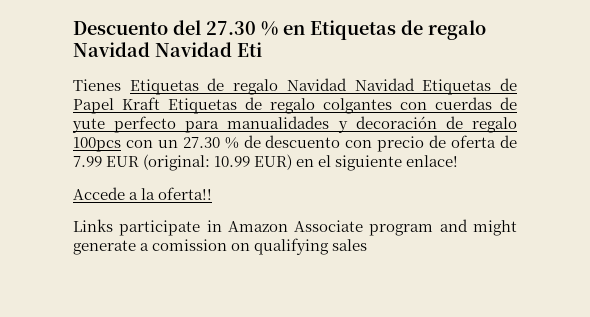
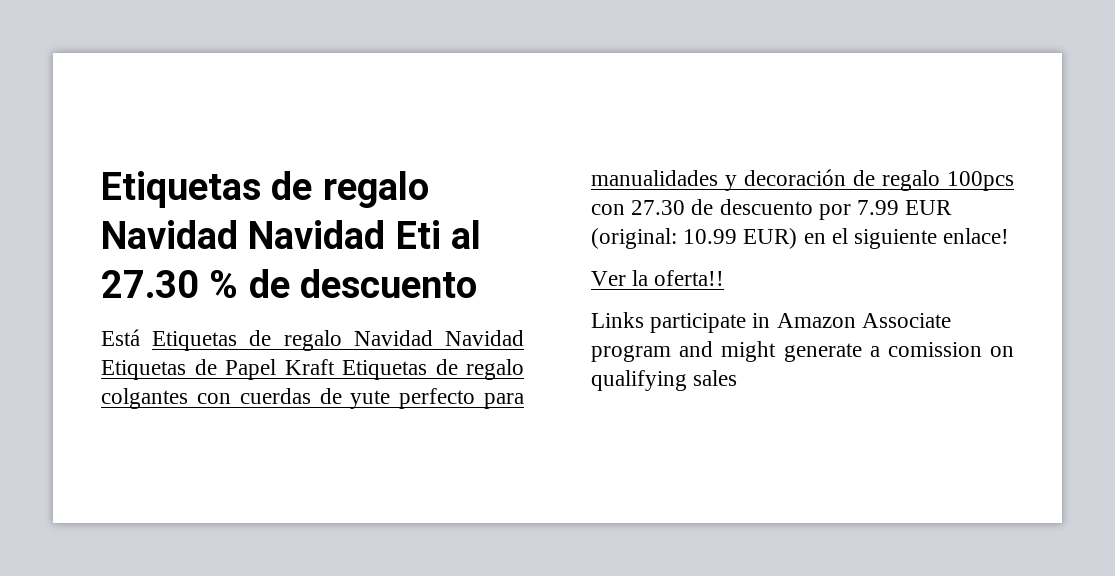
[73,20,305,36] Descuento del 27.30 % en -> (101, 189) none
[73,79,121,91] // Tienes -> [450,220,481,249] [101,269,477,298] [101,329,140,346] al 27.30 % de descuento // Está
[157,135,518,152] un 27.30 % de descuento con precio de oferta de -> [631,199,851,220] 27.30 de descuento por
[73,187,139,200] Accede a -> [591,271,626,286] Ver

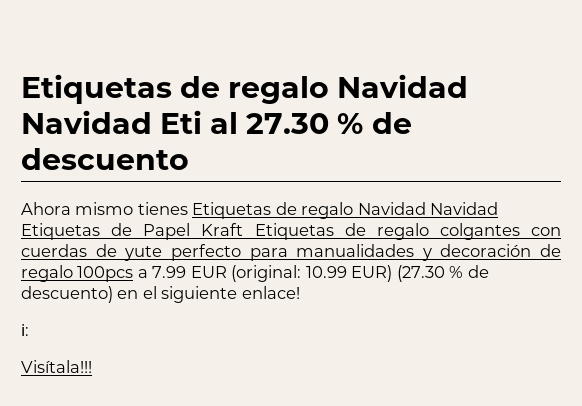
[101,329,140,346] Está -> [21,202,188,215] Ahora mismo tienes
[591,199,851,220] con 27.30 de descuento por -> [137,269,148,278] a
(798, 238) none -> [396,265,489,282] [21,286,113,303] (27.30 % de descuento)
[591,270,725,286] [591,312,951,333] [591,341,1014,362] [591,370,738,391] Ver la oferta!! // Links participate in Amazon Associate program and might generate a comission on qualifying sales -> [21,324,29,336] [21,360,92,373] ℹ: // Visítala!!!

